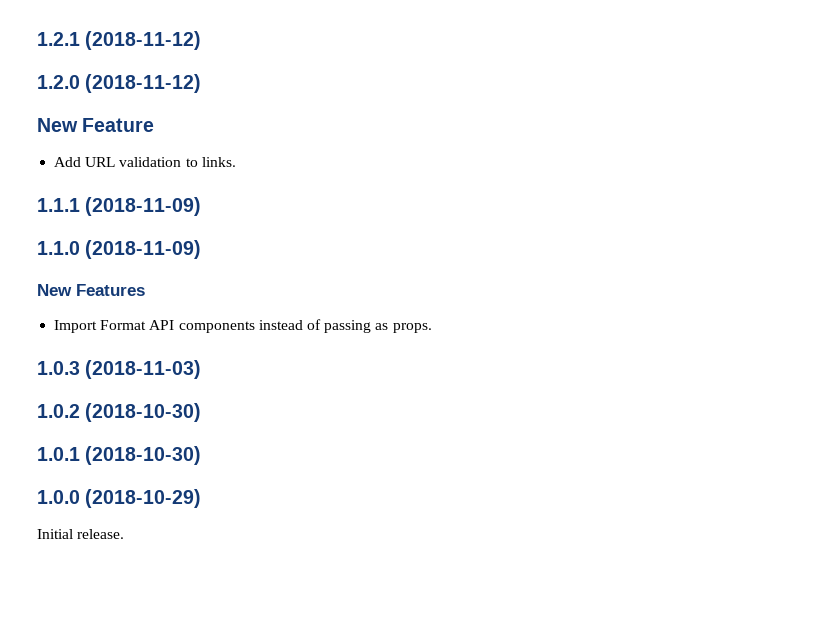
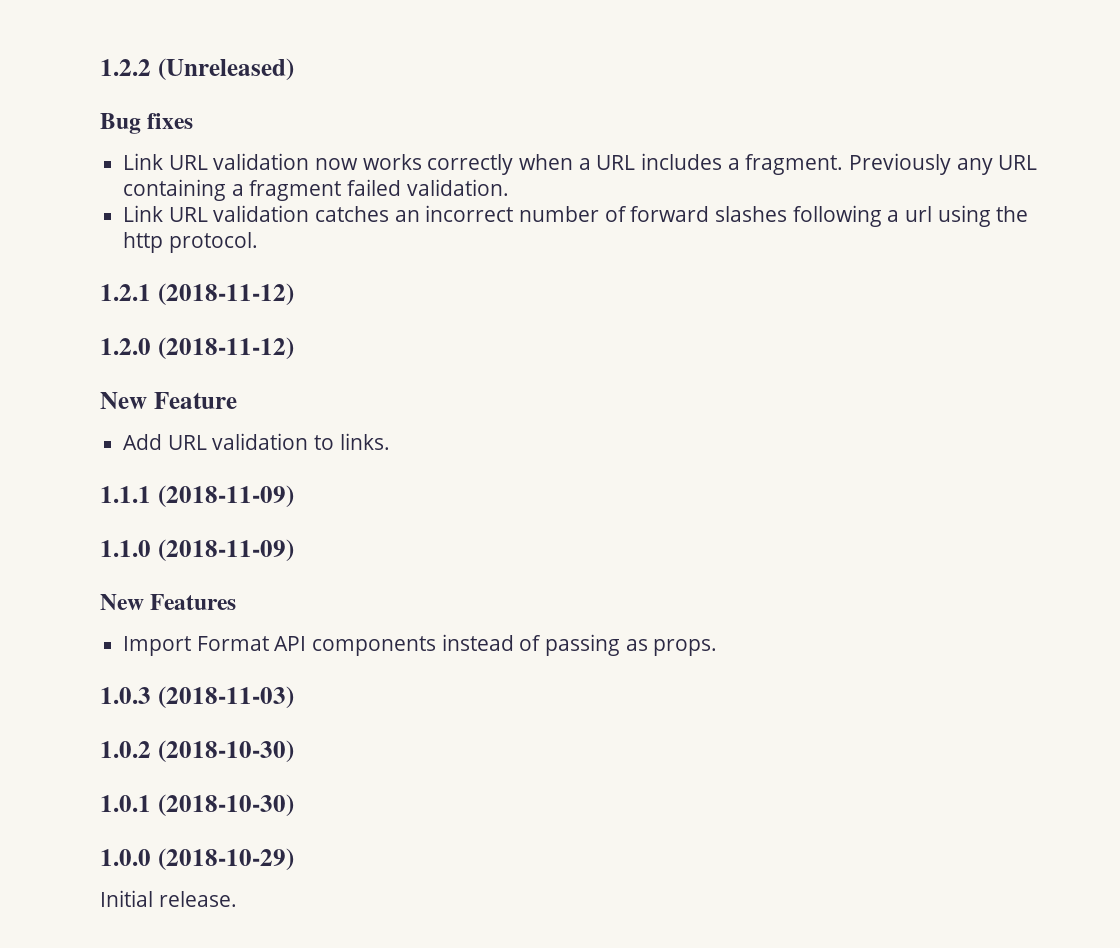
(37, 39) none -> [100,58,294,81] [100,113,194,134] [123,153,1038,175] [123,179,509,201] [123,205,1029,227] [123,232,258,253] 1.2.2 (Unreleased) // Bug fixes // Link URL validation now works correctly when a URL includes a fragment. Previously any URL containing a fragment failed validation. // Link URL validation catches an incorrect number of forward slashes following a url using the http protocol. //

